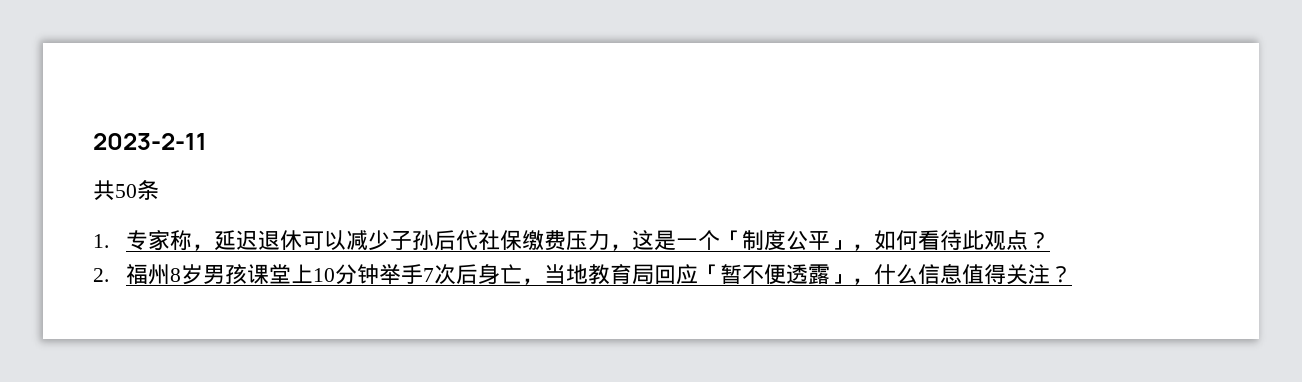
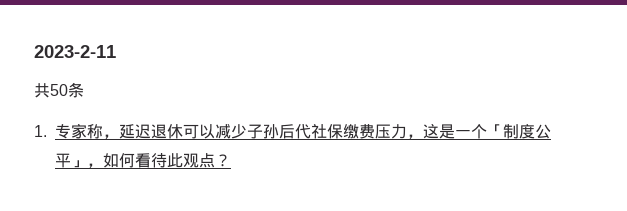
[93,263,1072,285] // 2.福州8岁男孩课堂上10分钟举手7次后身亡，当地教育局回应「暂不便透露」，什么信息值得关注？ -> (231, 160) none

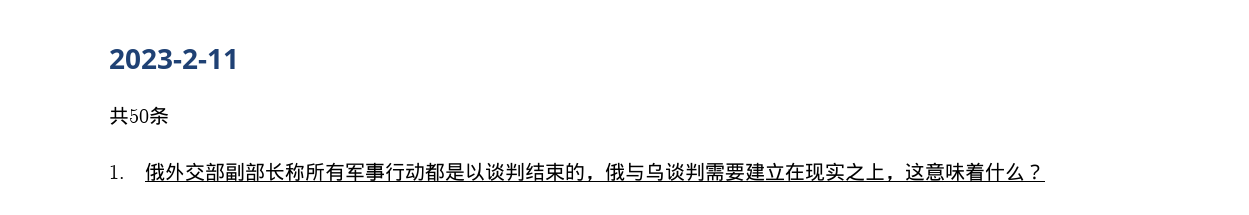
[55,123,551,139] [55,153,215,168] 专家称，延迟退休可以减少子孙后代社保缴费压力，这是一个「制度公平」，如何看待此观点 -> [145,162,1026,182] 俄外交部副部长称所有军事行动都是以谈判结束的，俄与乌谈判需要建立在现实之上，这意味着什么

